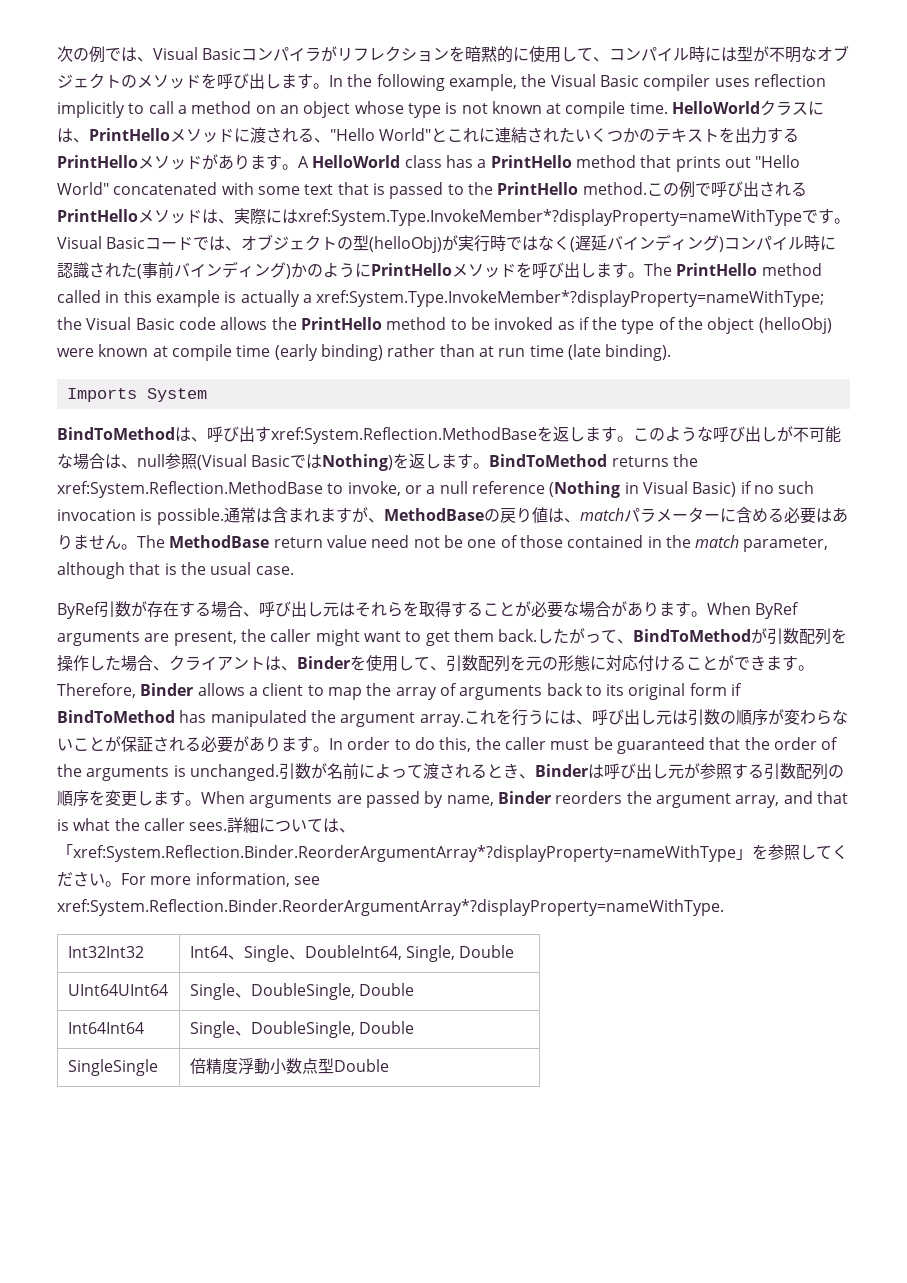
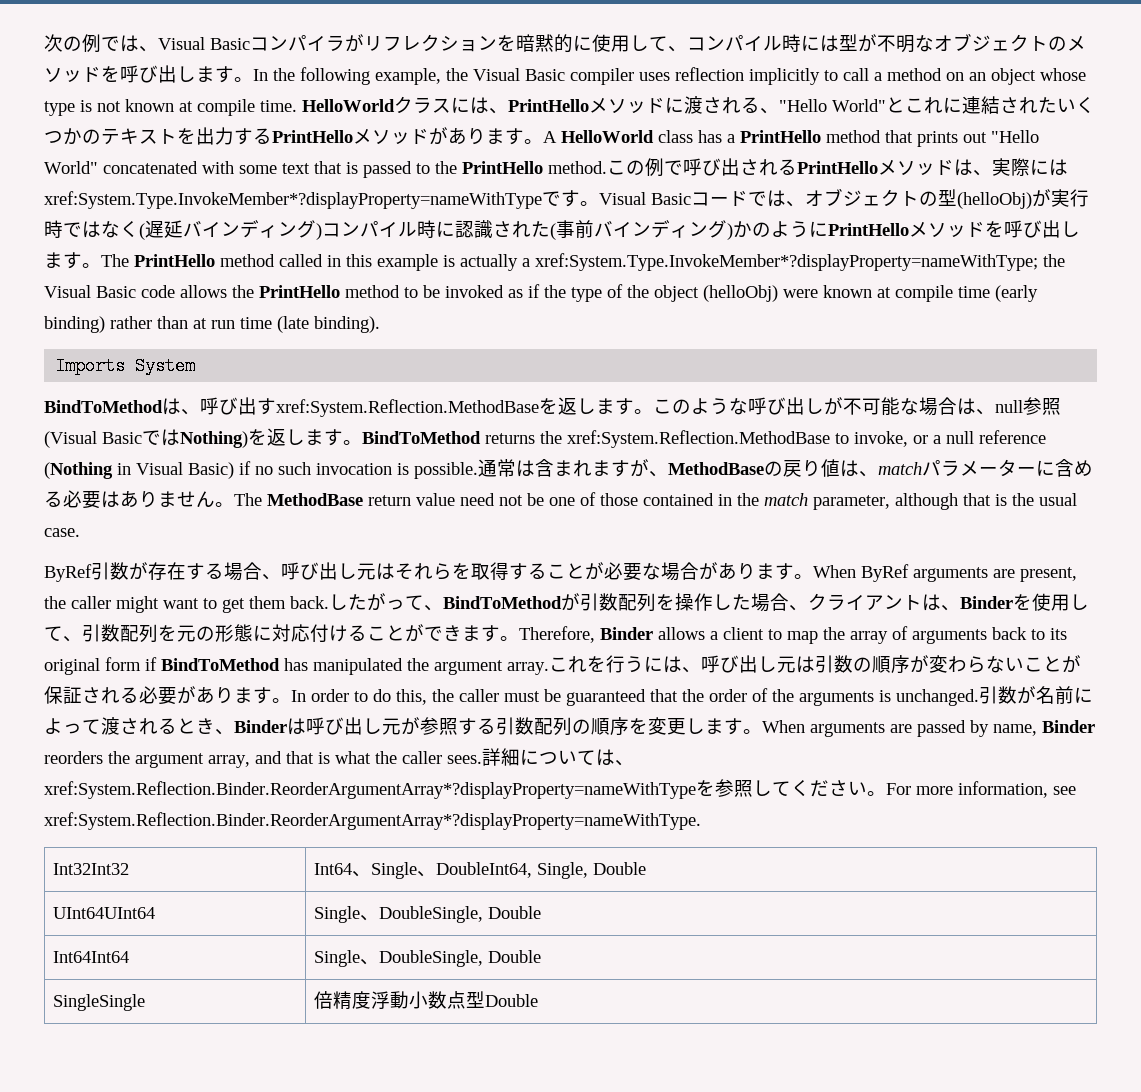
[57,844,752,862] 「xref:System.Reflection.Binder.ReorderArgumentArray*?displayProperty=nameWithType」 -> [44,781,696,799] xref:System.Reflection.Binder.ReorderArgumentArray*?displayProperty=nameWithType

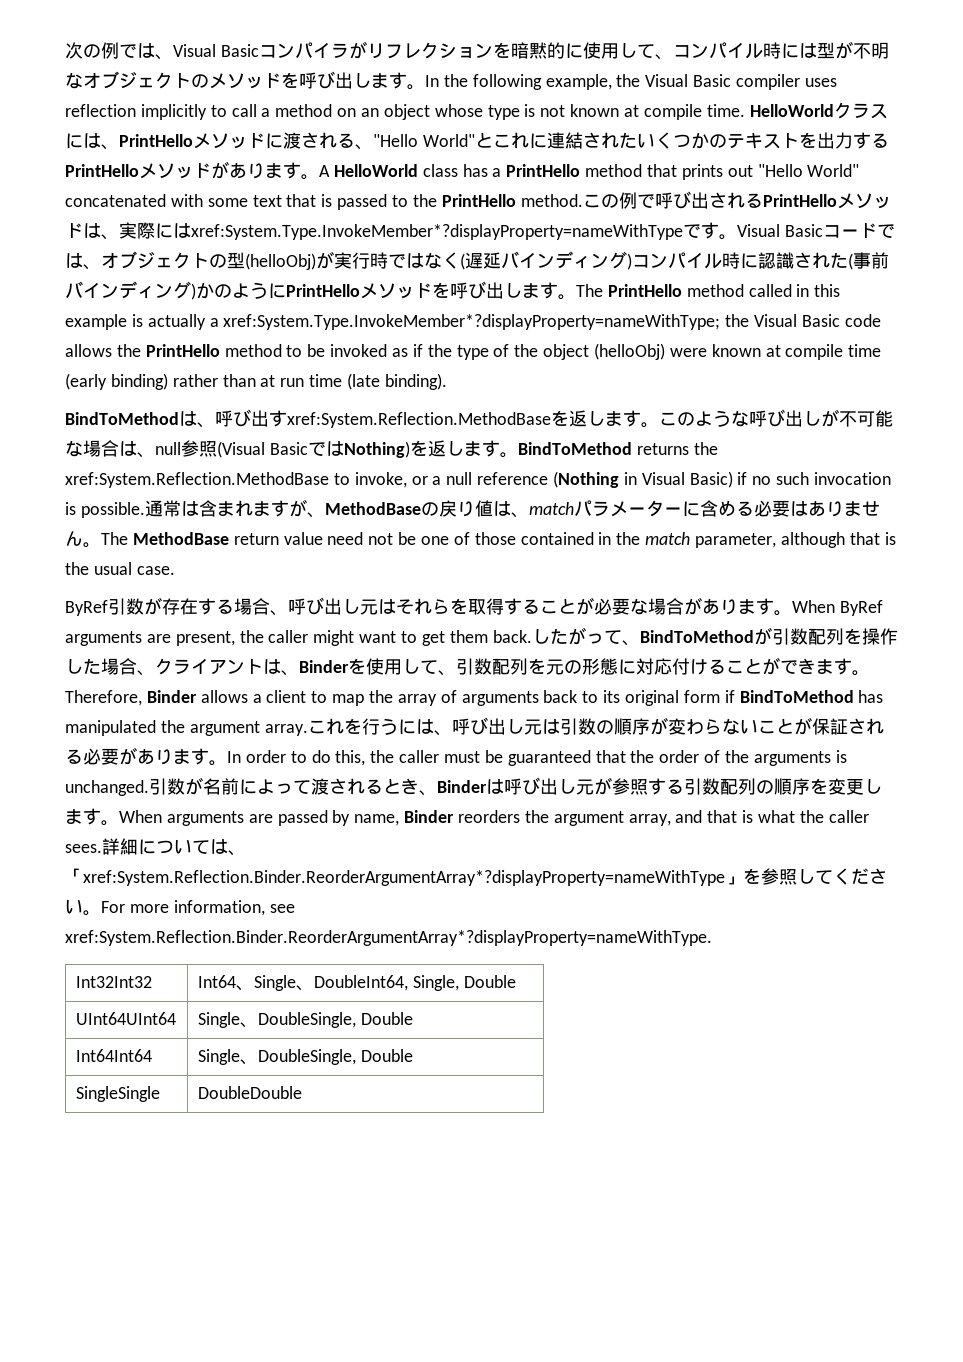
[55,357,196,375] // Imports System -> (447, 381) none
[44,781,696,799] xref:System.Reflection.Binder.ReorderArgumentArray*?displayProperty=nameWithType -> [65,868,743,886] 「xref:System.Reflection.Binder.ReorderArgumentArray*?displayProperty=nameWithType」
[314,991,539,1009] 倍精度浮動小数点型Double -> [197,1086,302,1099] DoubleDouble

